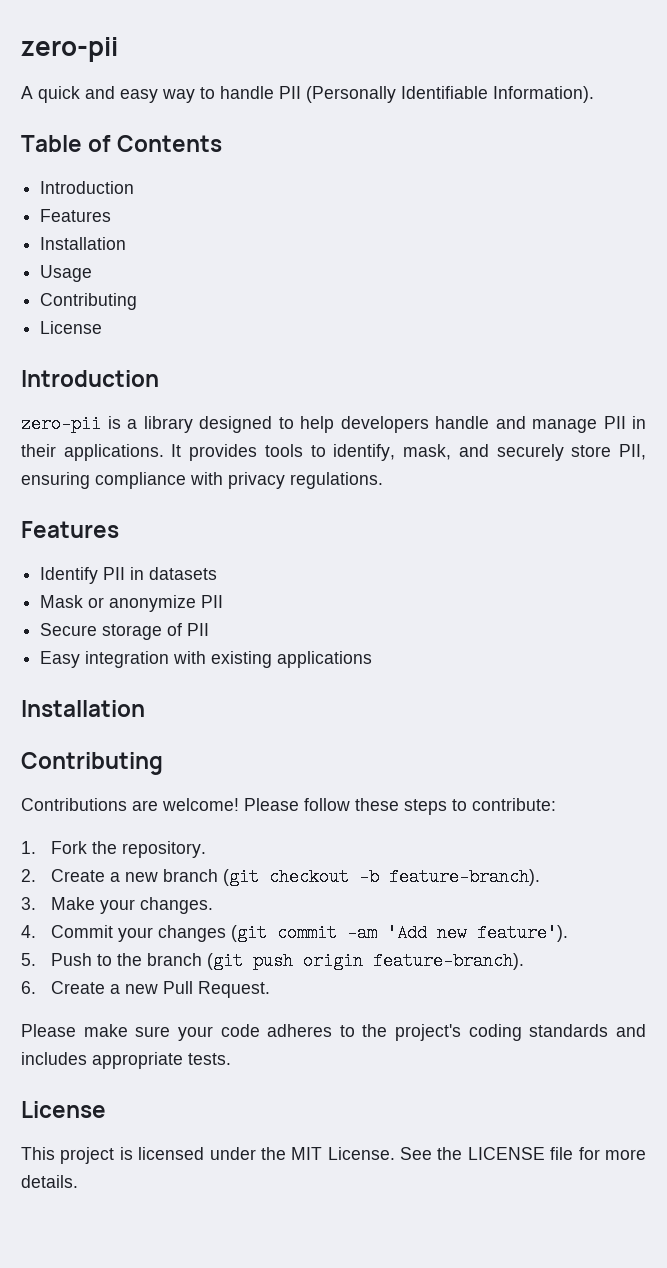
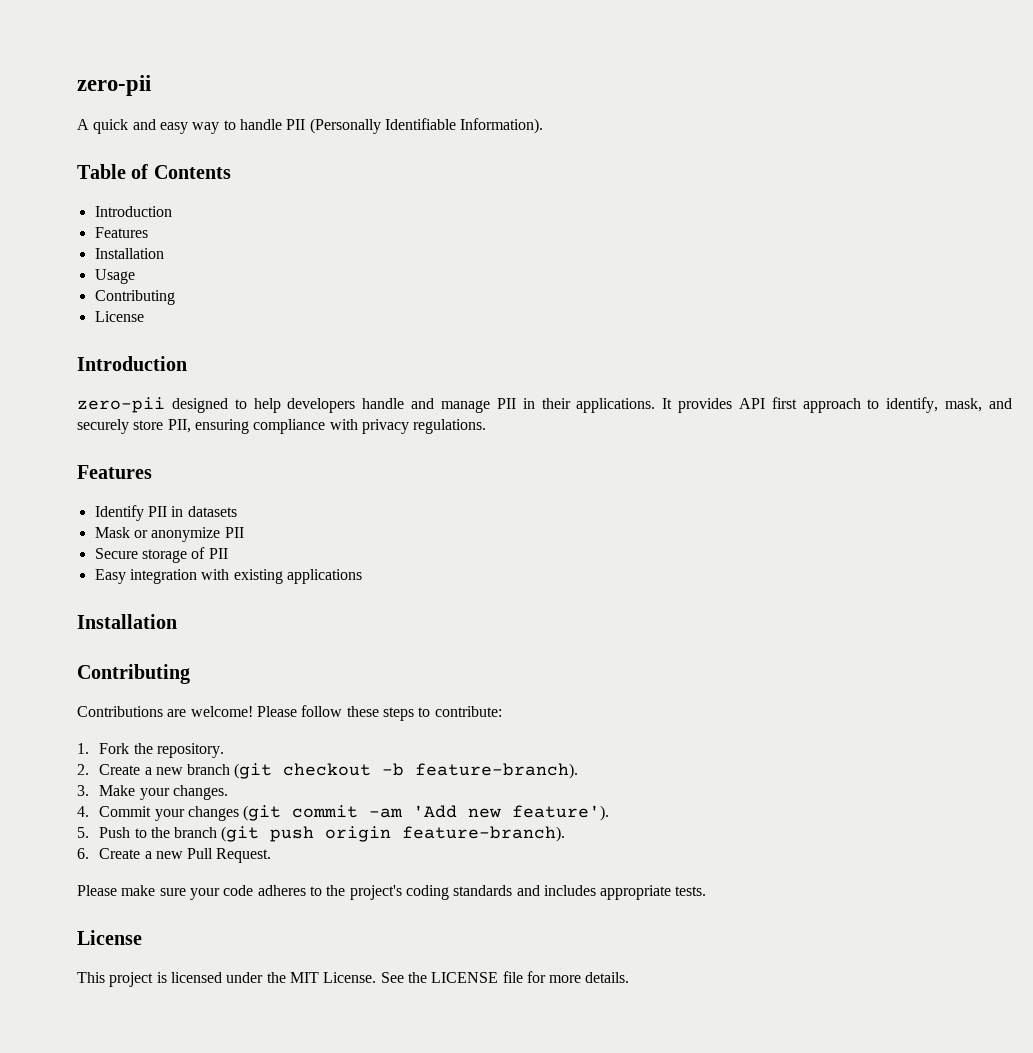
[107,416,193,433] is a library -> (165, 405) none
[264,444,303,457] tools -> [738,397,861,413] API first approach

